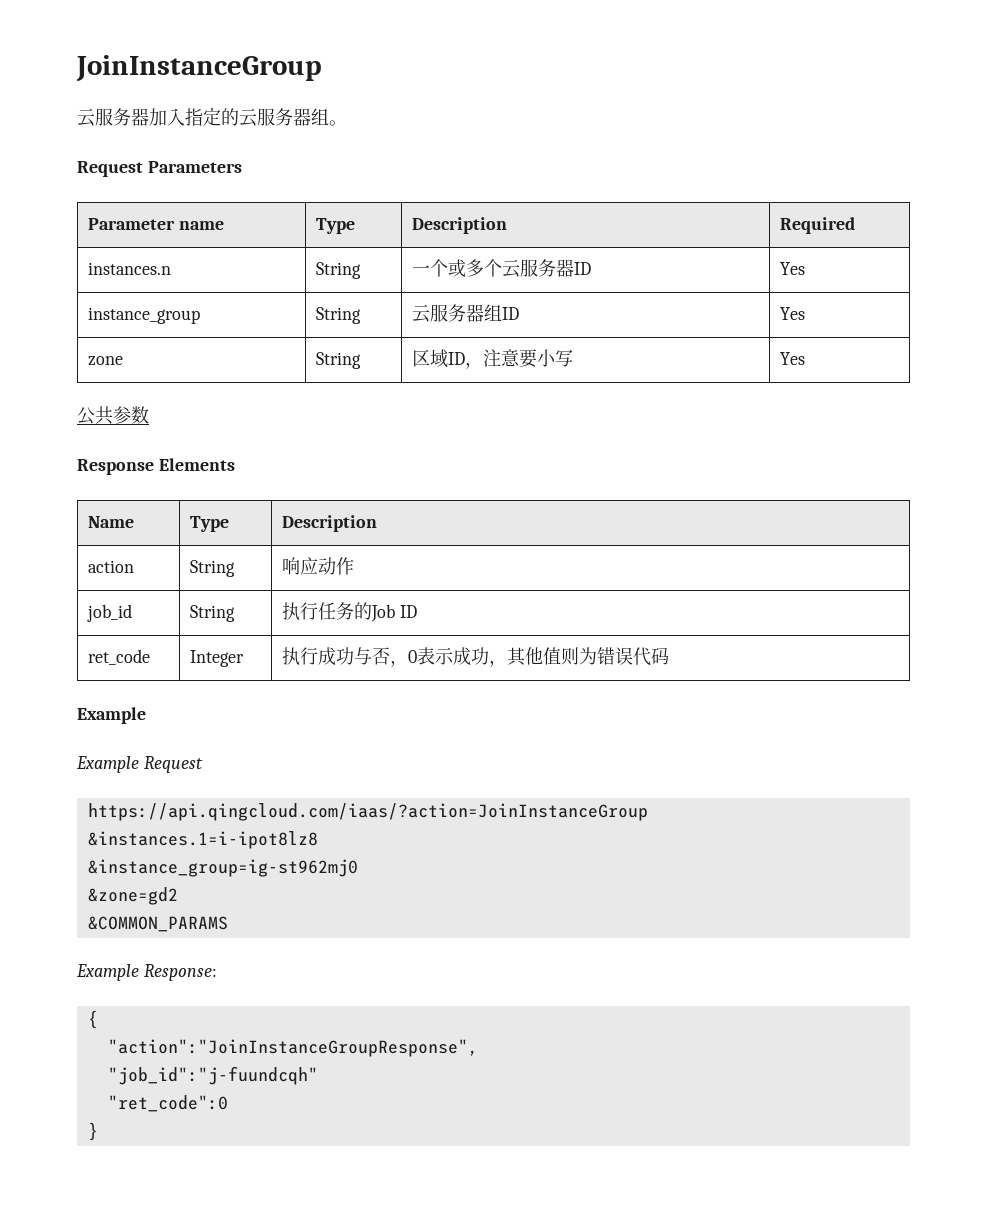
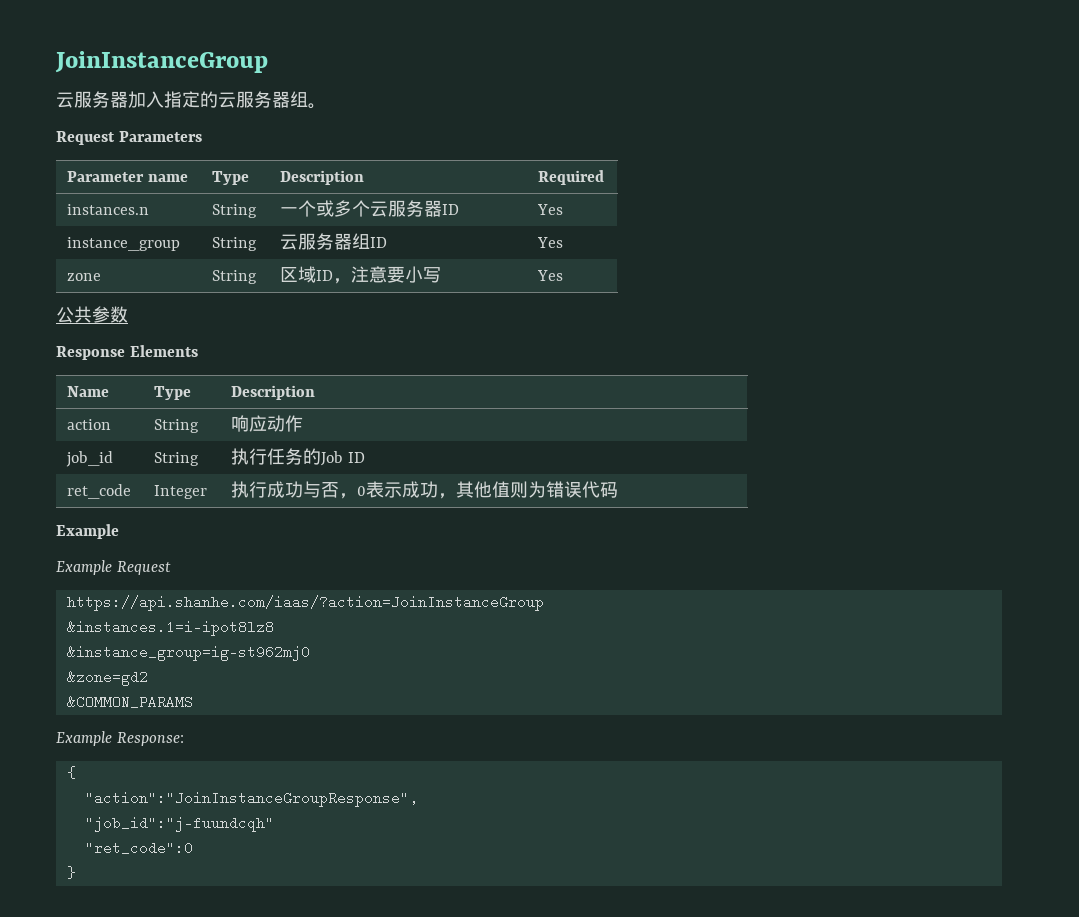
[87,803,648,821] https://api.qingcloud.com/iaas/?action=JoinInstanceGroup -> [66,595,544,611] https://api.shanhe.com/iaas/?action=JoinInstanceGroup

